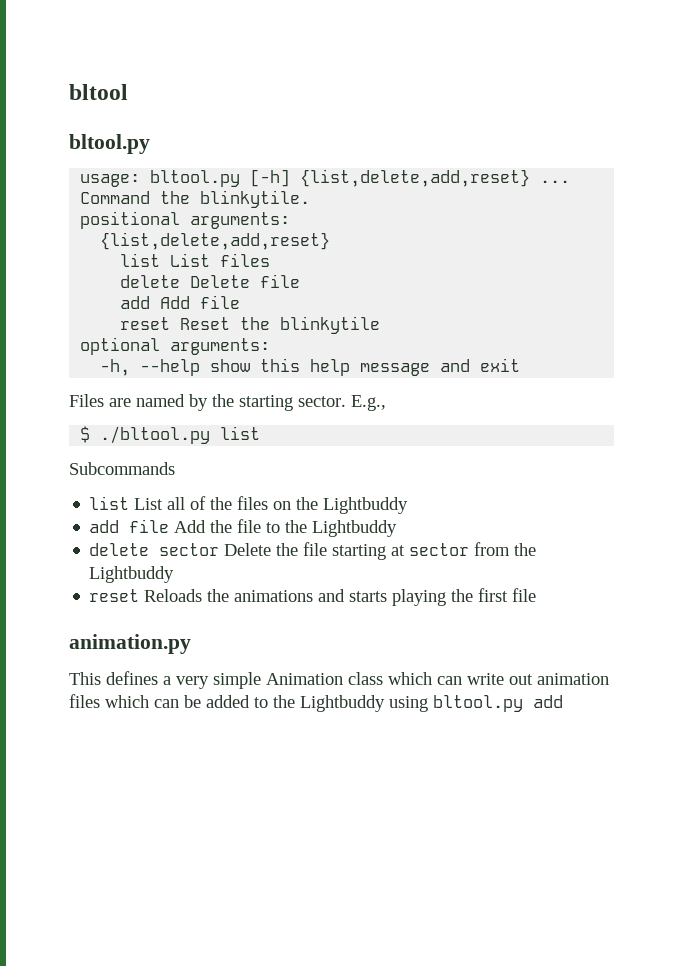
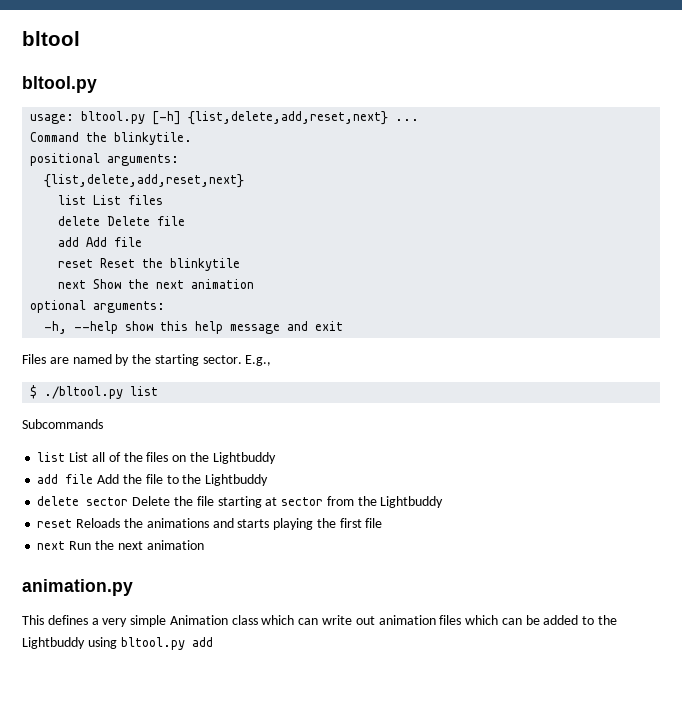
[300,169,531,187] {list,delete,add,reset} -> [188,111,389,125] {list,delete,add,reset,next}
[100,232,331,250] {list,delete,add,reset} -> [44,174,245,188] {list,delete,add,reset,next}
(381, 325) none -> [58,279,255,289] // next Show the next animation
(537, 595) none -> [37,540,204,550] // next Run the next animation

